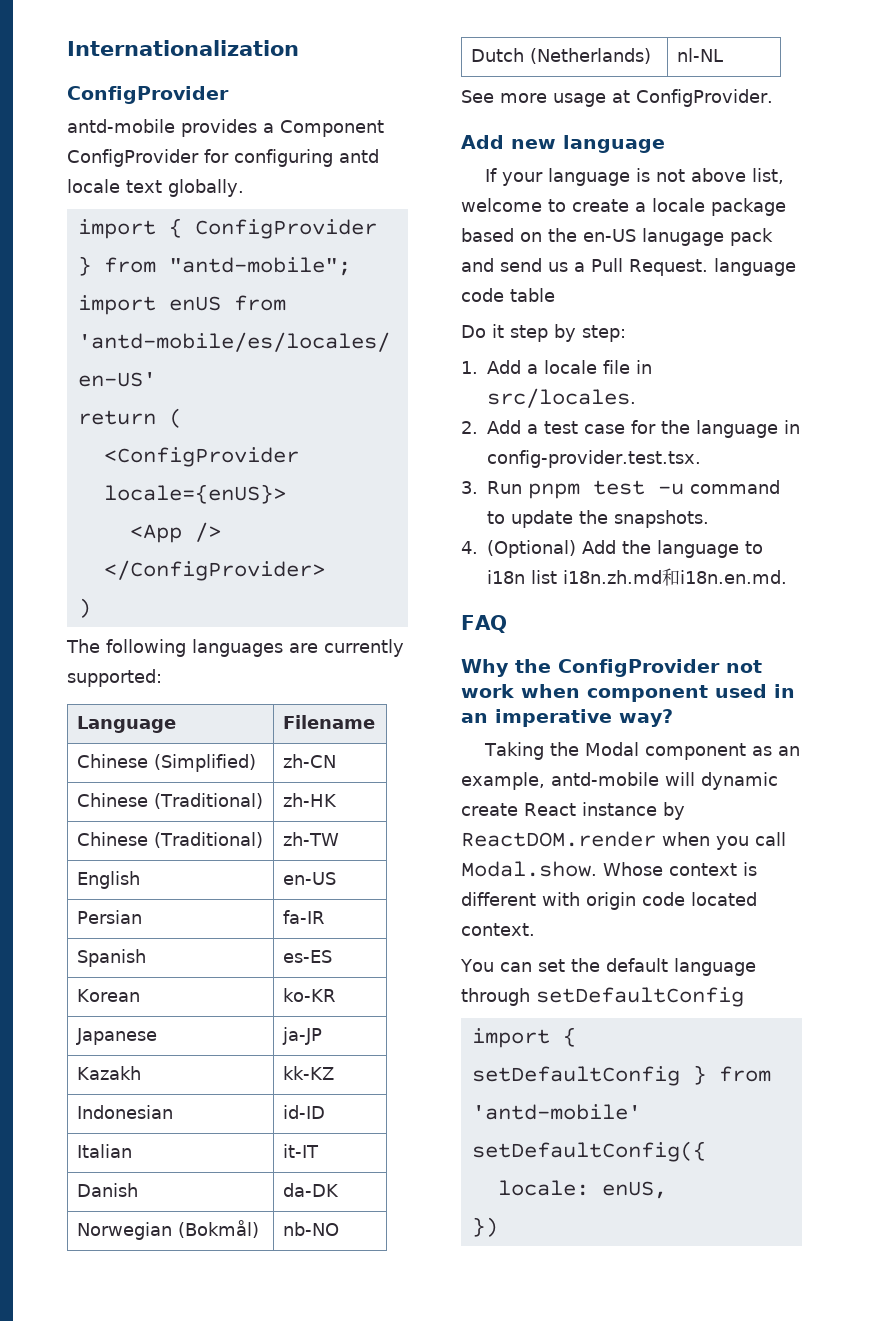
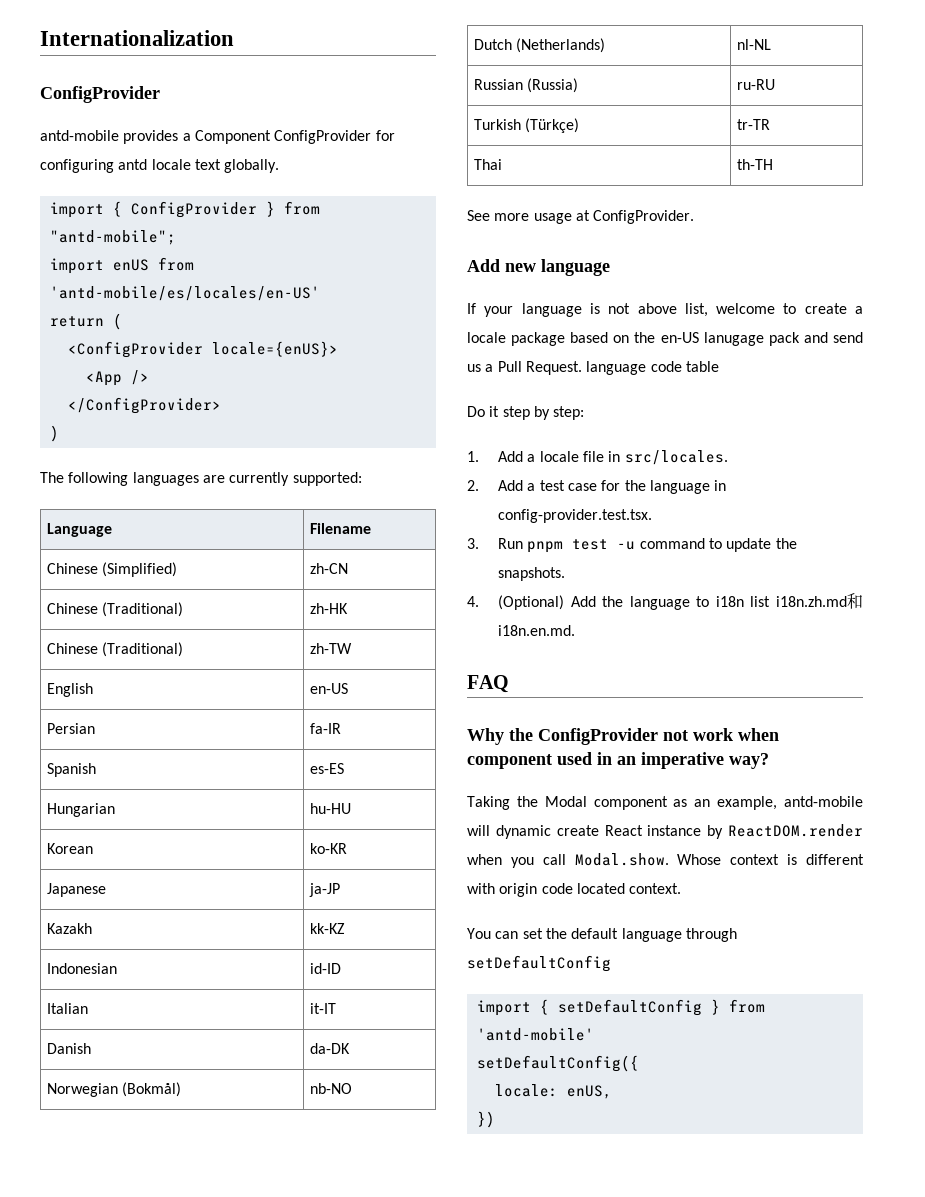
(332, 956) none -> [46,803,115,817] [309,803,351,814] // Hungarian | hu-HU
(723, 55) none -> [473,78,579,93] [736,79,775,90] [473,118,580,133] [736,119,770,130] [473,159,502,170] [736,159,773,170] // Russian (Russia) | ru-RU // Turkish (Türkçe) | tr-TR // Thai | th-TH

